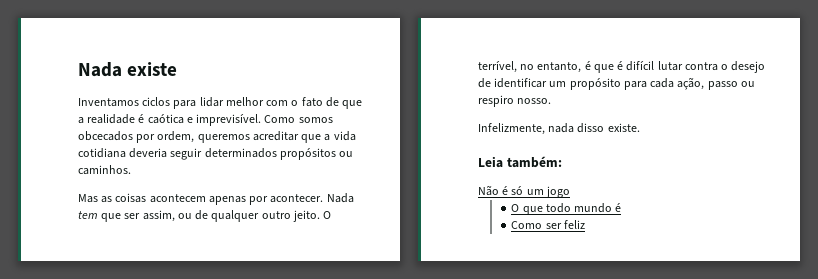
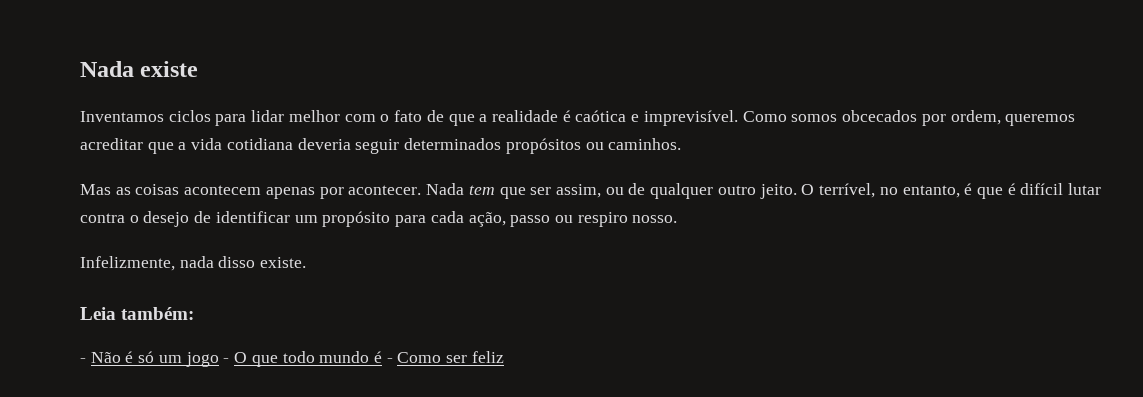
(562, 162) none -> [80,358,86,363] -
(570, 192) // -> [223,358,230,363] -
(622, 207) // -> [386,358,393,363] -

